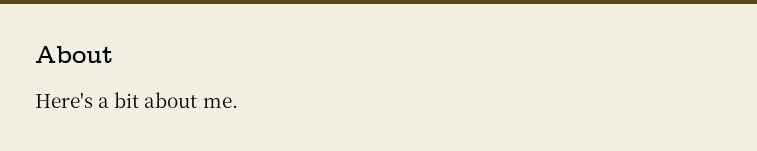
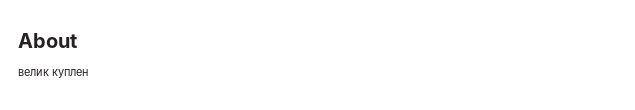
[35,92,238,108] Here's a bit about me. -> [18,69,88,78] велик куплен

